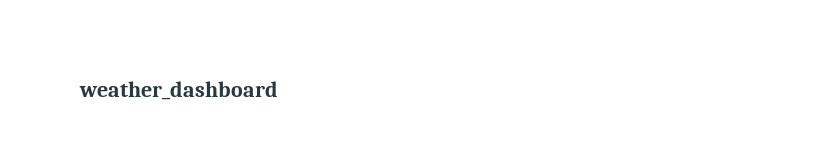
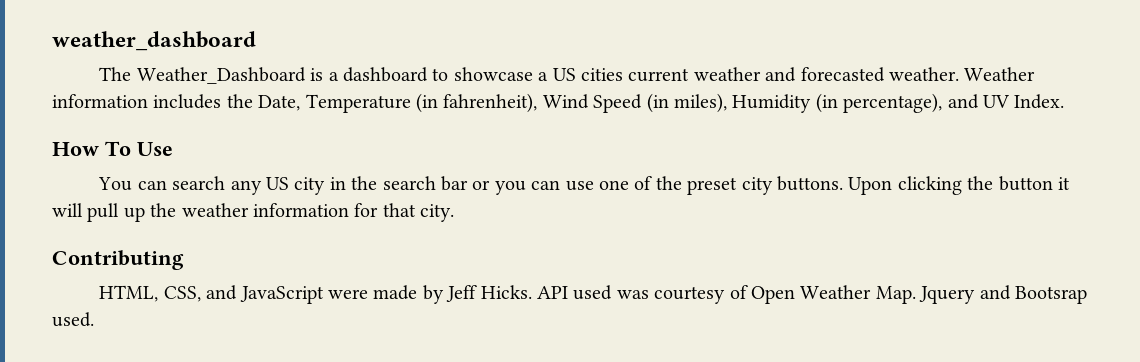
(278, 90) none -> [99,67,1036,84] [52,93,1065,113] [52,141,173,156] [98,176,1070,195] [52,203,455,222] [52,250,184,270] [99,285,1087,304] [52,312,94,327] // The Weather_Dashboard is a dashboard to showcase a US cities current weather and forecasted weather. Weather information includes the Date, Temperature (in fahrenheit), Wind Speed (in miles), Humidity (in percentage), and UV Index. // How To Use // You can search any US city in the search bar or you can use one of the preset city buttons. Upon clicking the button it will pull up the weather information for that city. // Contributing // HTML, CSS, and JavaScript were made by Jeff Hicks. API used was courtesy of Open Weather Map. Jquery and Bootsrap used.

